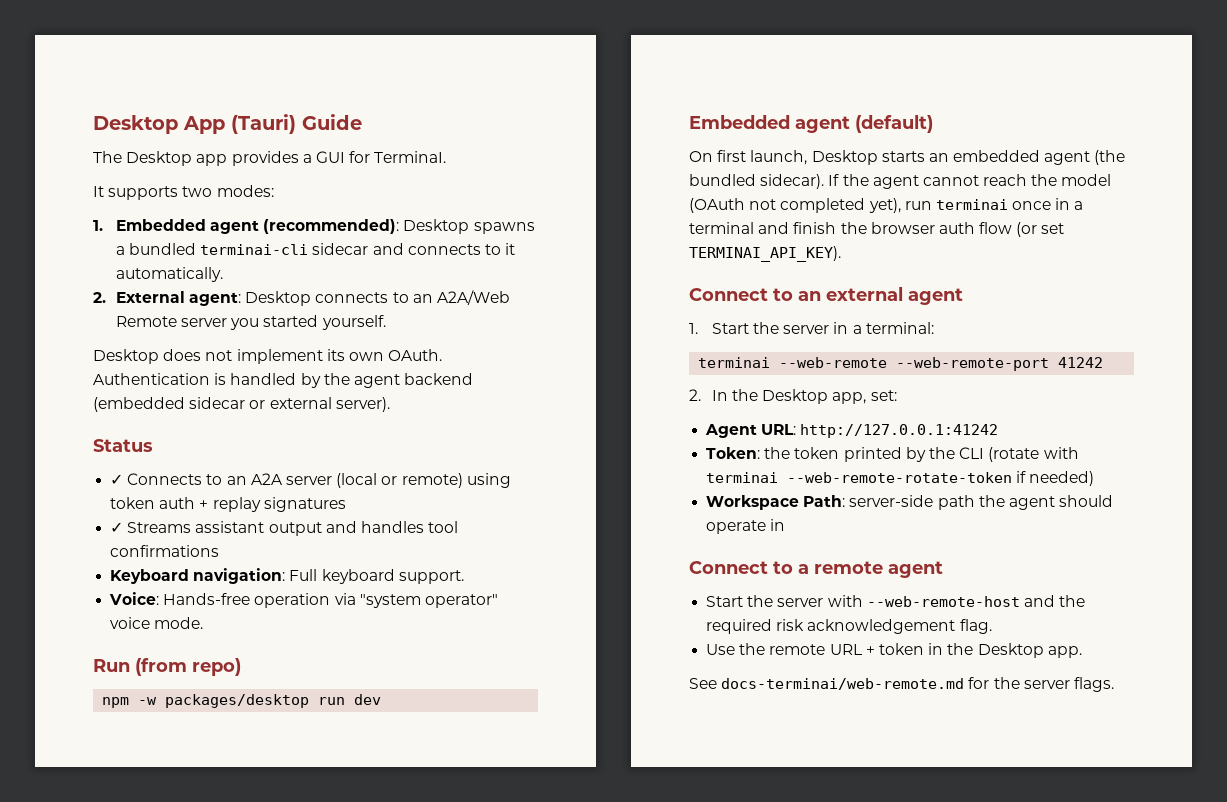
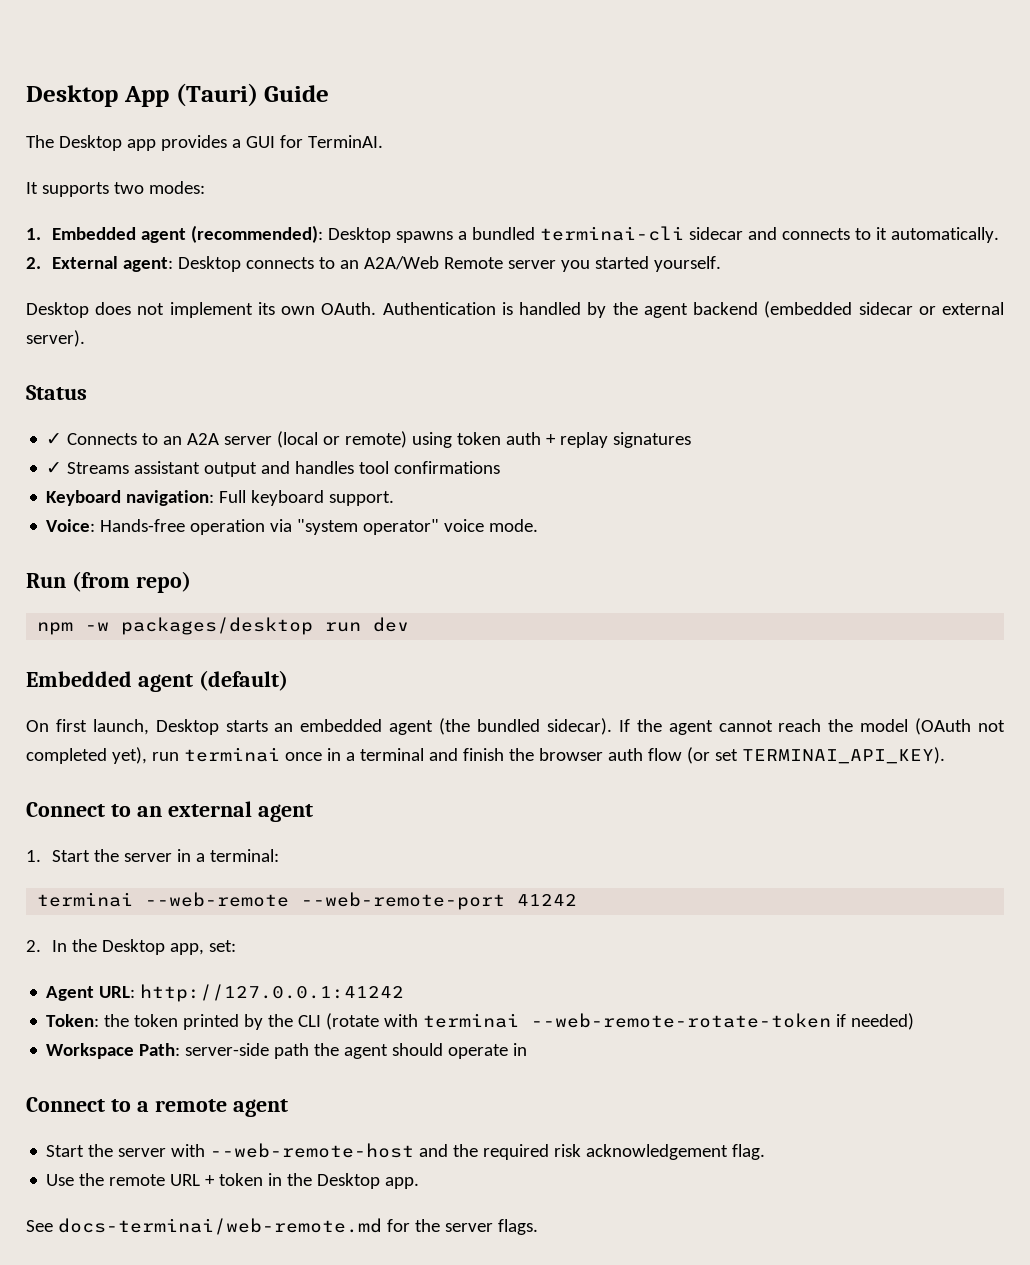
[374,151,447,163] TerminaI. -> [307,135,383,148] TerminAI.

